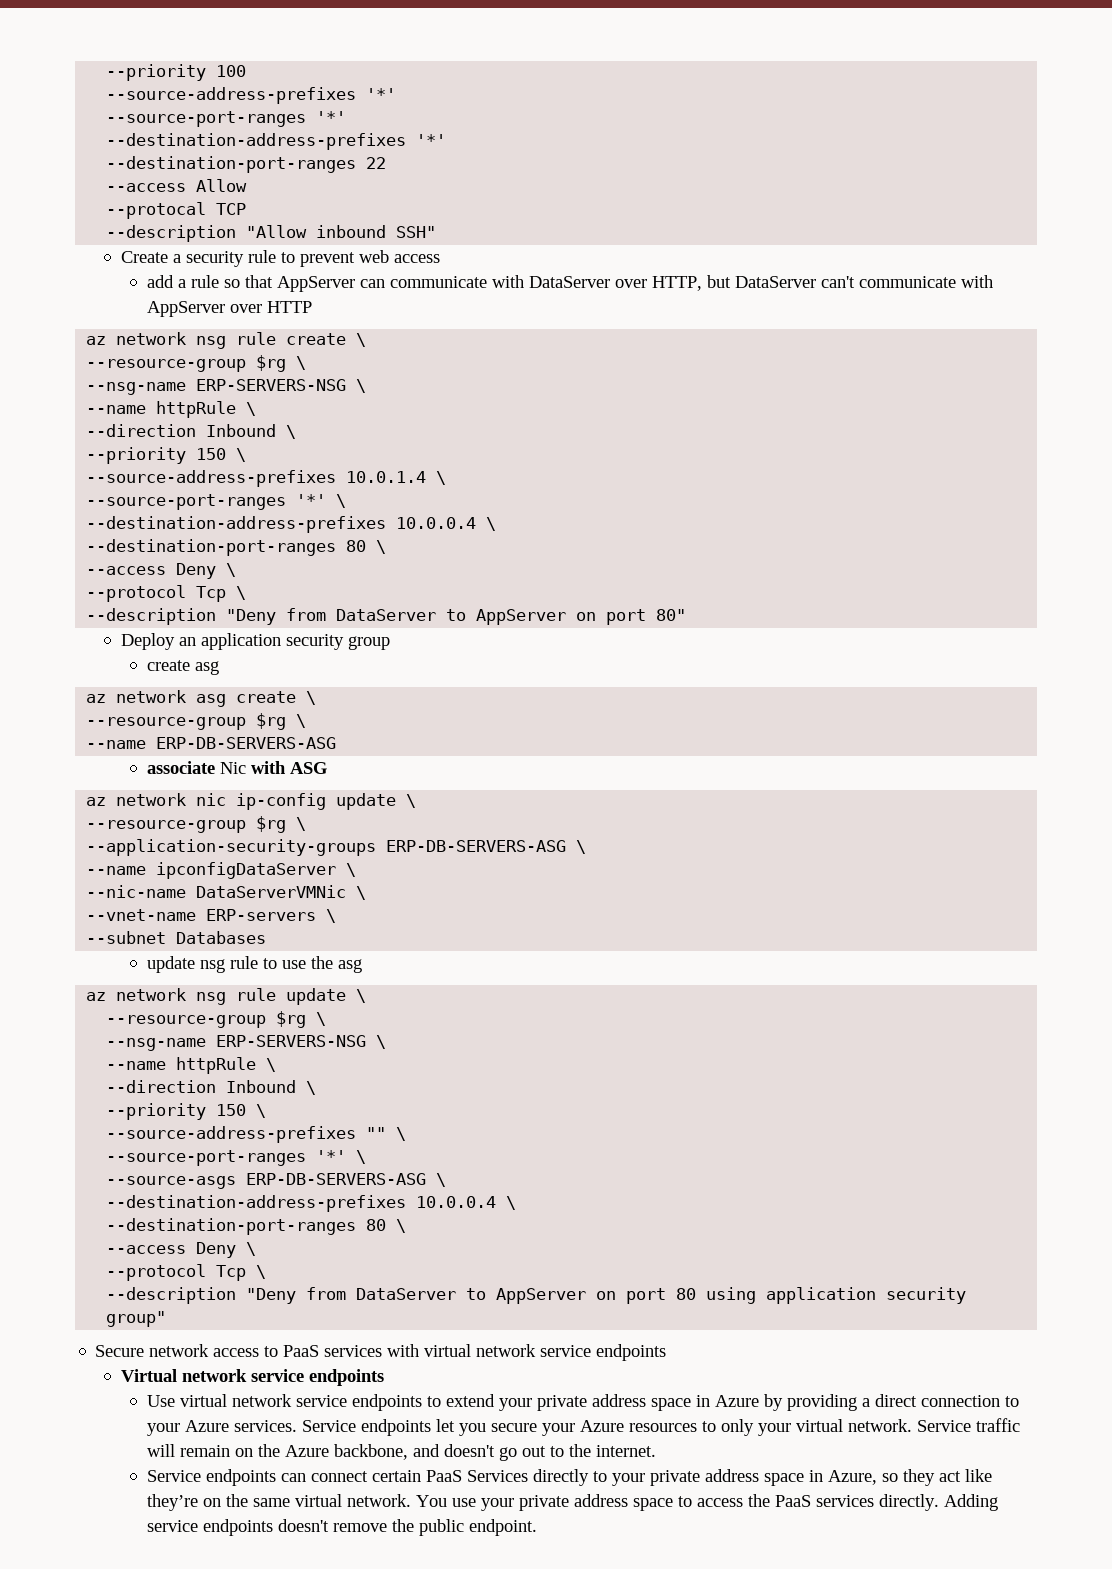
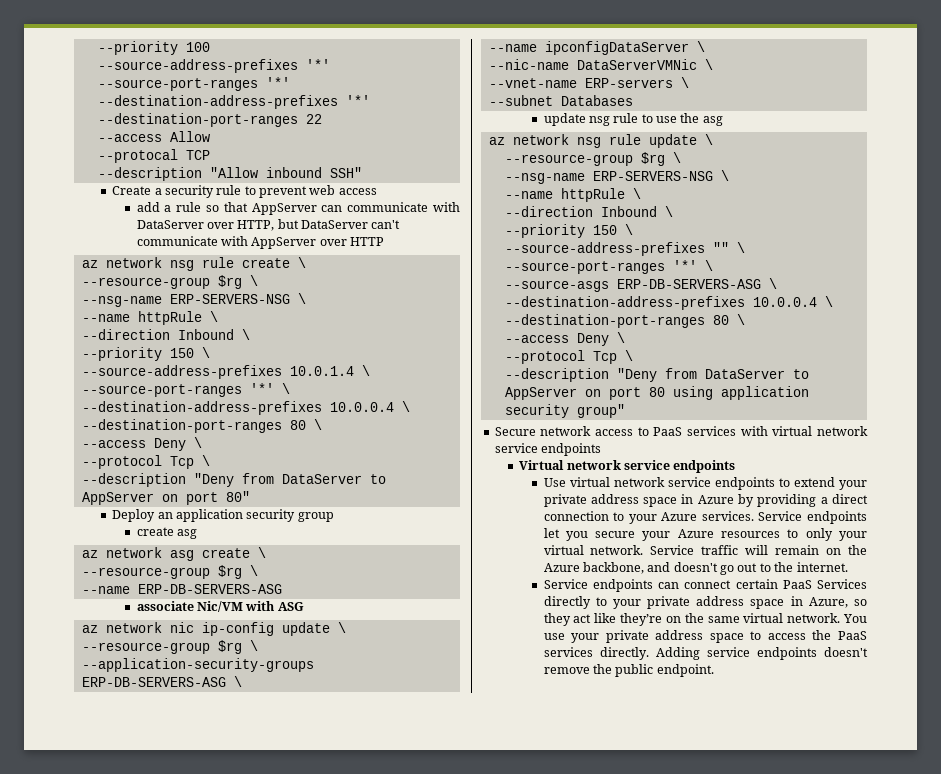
[219,762,246,774] Nic -> [196,601,243,612] Nic/VM

